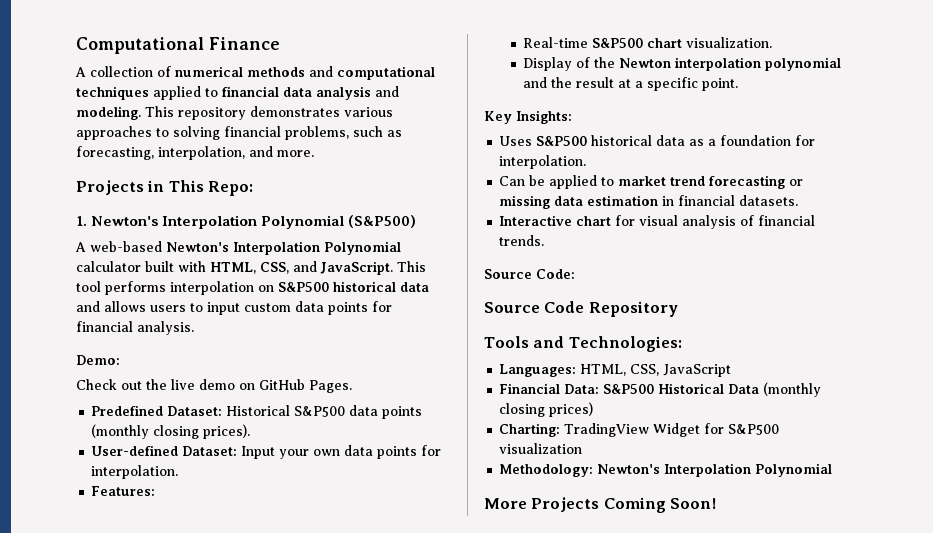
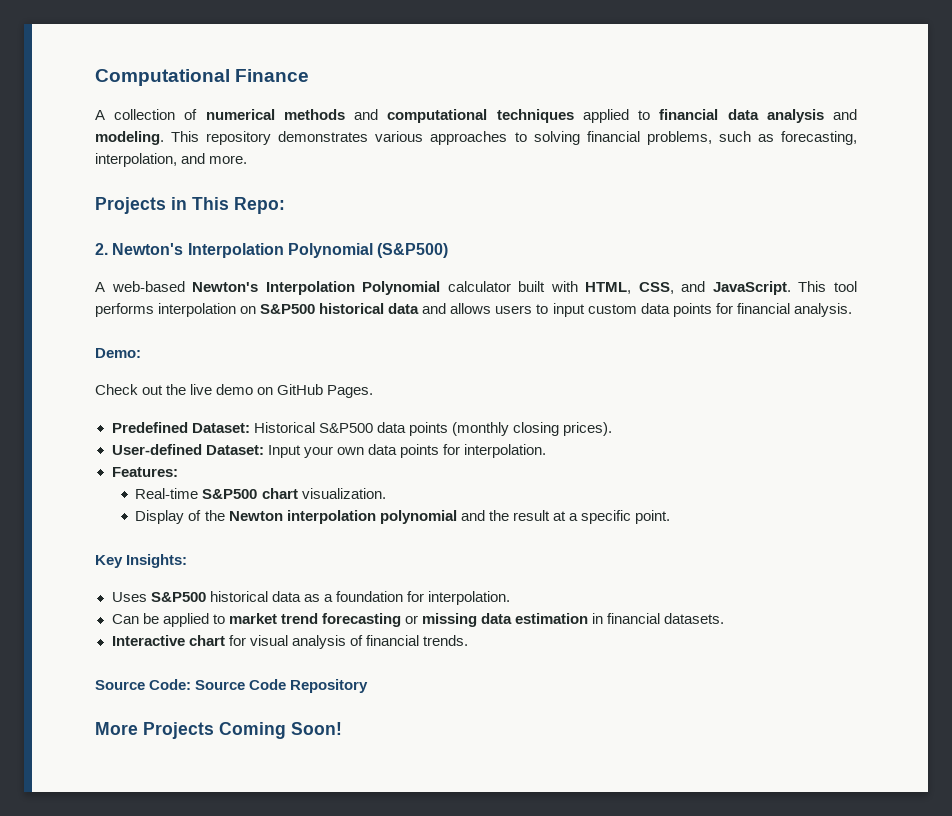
[76,216,87,226] 1. -> [95,243,108,255] 2.
(575, 274) // -> (192, 684) none
[484,336,682,352] [499,364,732,377] [499,382,822,397] [499,402,594,417] [499,423,780,437] [499,443,583,454] [499,463,833,477] // Tools and Technologies: // Languages: HTML, CSS, JavaScript // Financial Data: S&P500 Historical Data (monthly closing prices) // Charting: TradingView Widget for S&P500 visualization // Methodology: Newton's Interpolation Polynomial -> (369, 686) none

